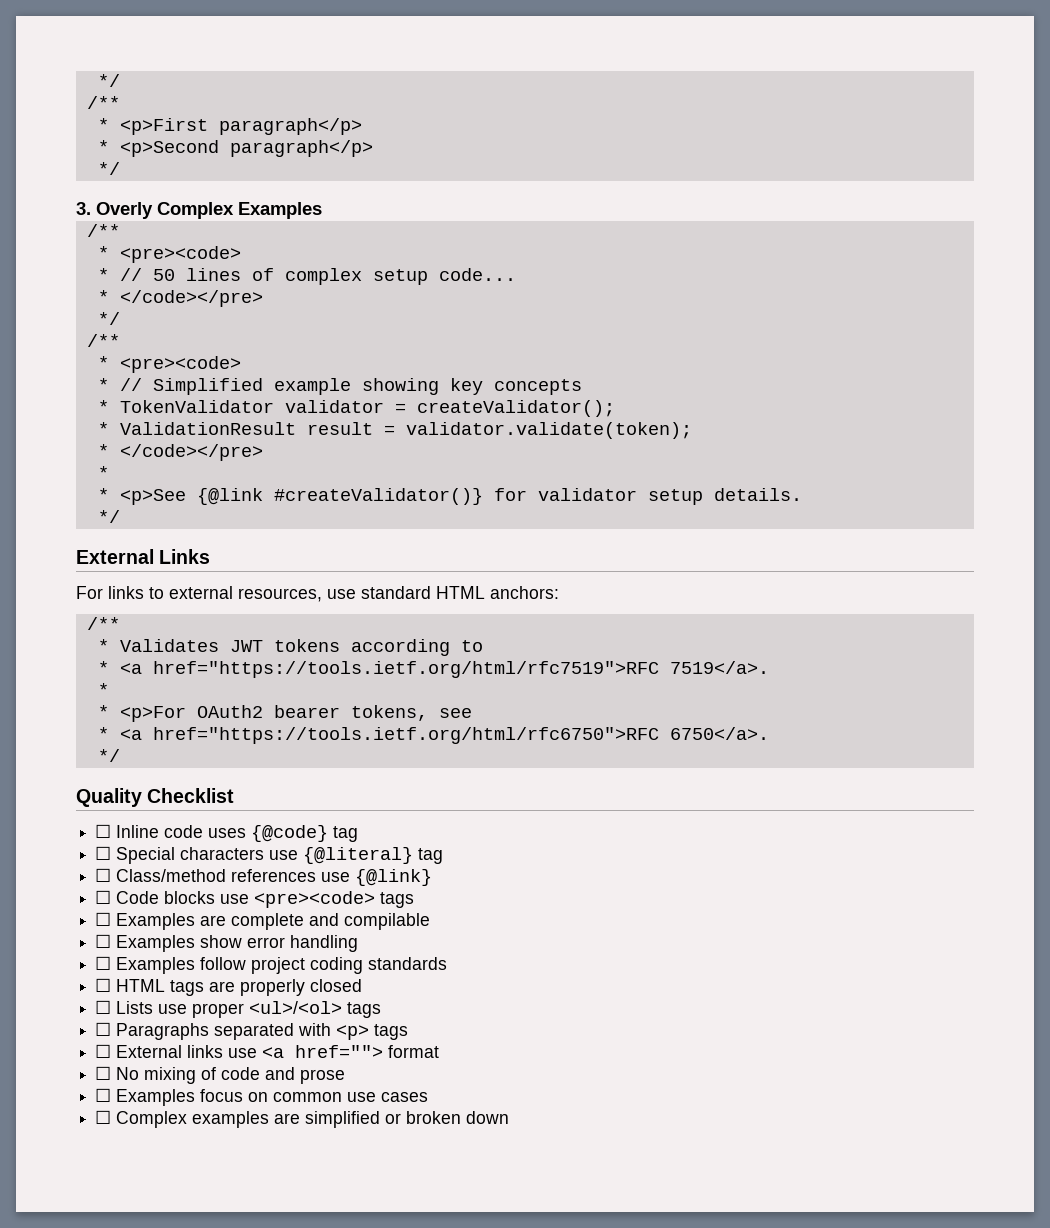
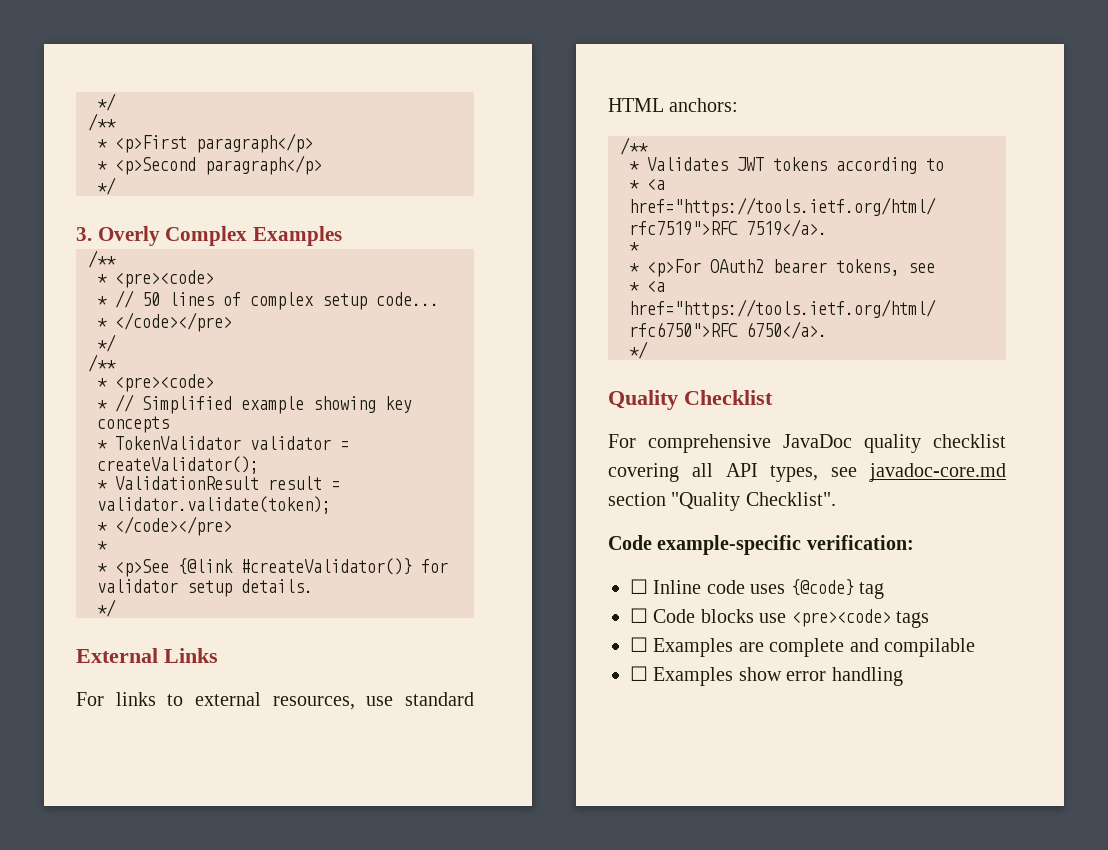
(235, 795) none -> [608,434,1006,453] [608,463,1006,482] [608,492,836,511] [608,535,914,555] // For comprehensive JavaDoc quality checklist covering all API types, see javadoc-core.md section "Quality Checklist". // Code example-specific verification:
[95,846,444,864] [95,868,433,886] // ☐ Special characters use {@literal} tag // ☐ Class/method references use {@link} -> (884, 590) none
[95,956,448,974] [95,978,363,996] [95,1000,382,1018] [95,1022,409,1040] [95,1044,440,1058] [95,1066,346,1084] [95,1088,429,1106] [95,1110,510,1128] // ☐ Examples follow project coding standards // ☐ HTML tags are properly closed // ☐ Lists use proper <ul>/<ol> tags // ☐ Paragraphs separated with <p> tags // ☐ External links use <a href=""> format // ☐ No mixing of code and prose // ☐ Examples focus on common use cases // ☐ Complex examples are simplified or broken down -> (903, 676) none

